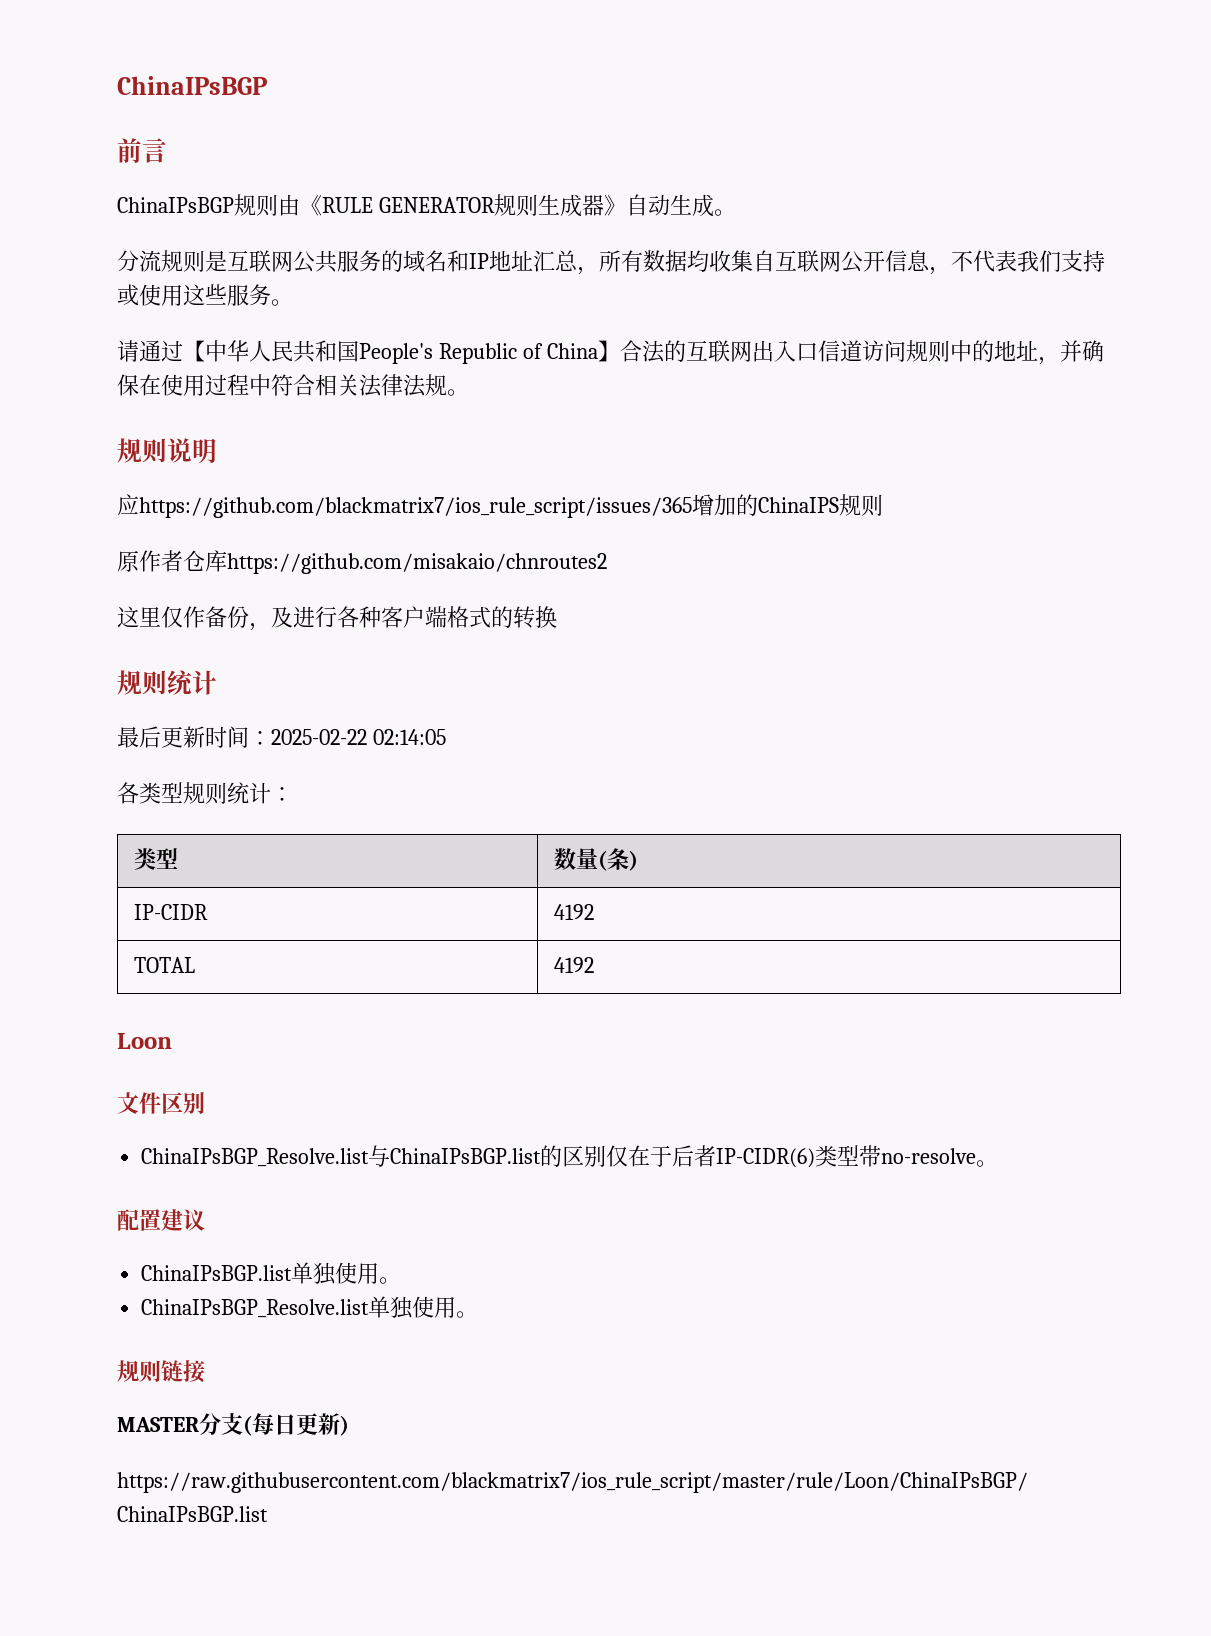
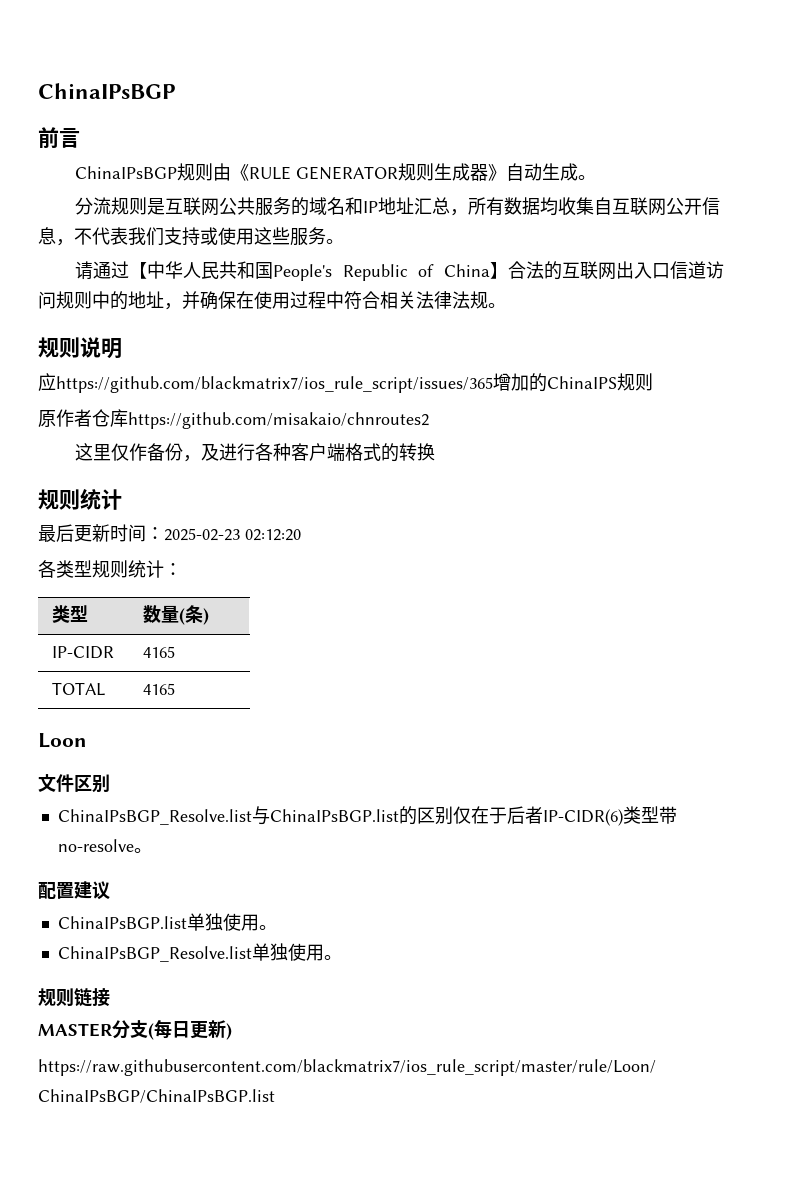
[271,729,446,745] 2025-02-22 02:14:05 -> [164,528,301,541] 2025-02-23 02:12:20
[554,904,595,920] 4192 -> [143,646,176,658] 4165
[554,957,595,973] 4192 -> [143,683,176,695] 4165

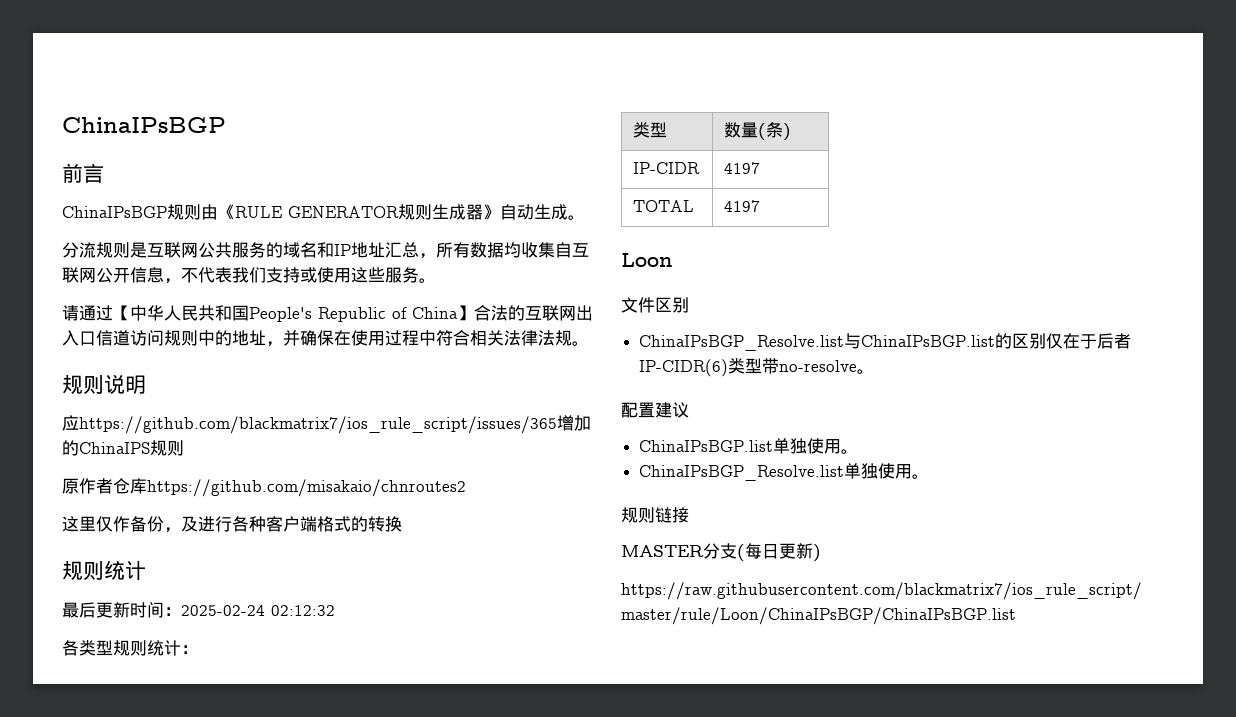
[164,528,301,541] 2025-02-23 02:12:20 -> [181,605,335,616] 2025-02-24 02:12:32
[143,646,176,658] 4165 -> [724,162,761,174] 4197
[143,683,176,695] 4165 -> [724,200,761,212] 4197

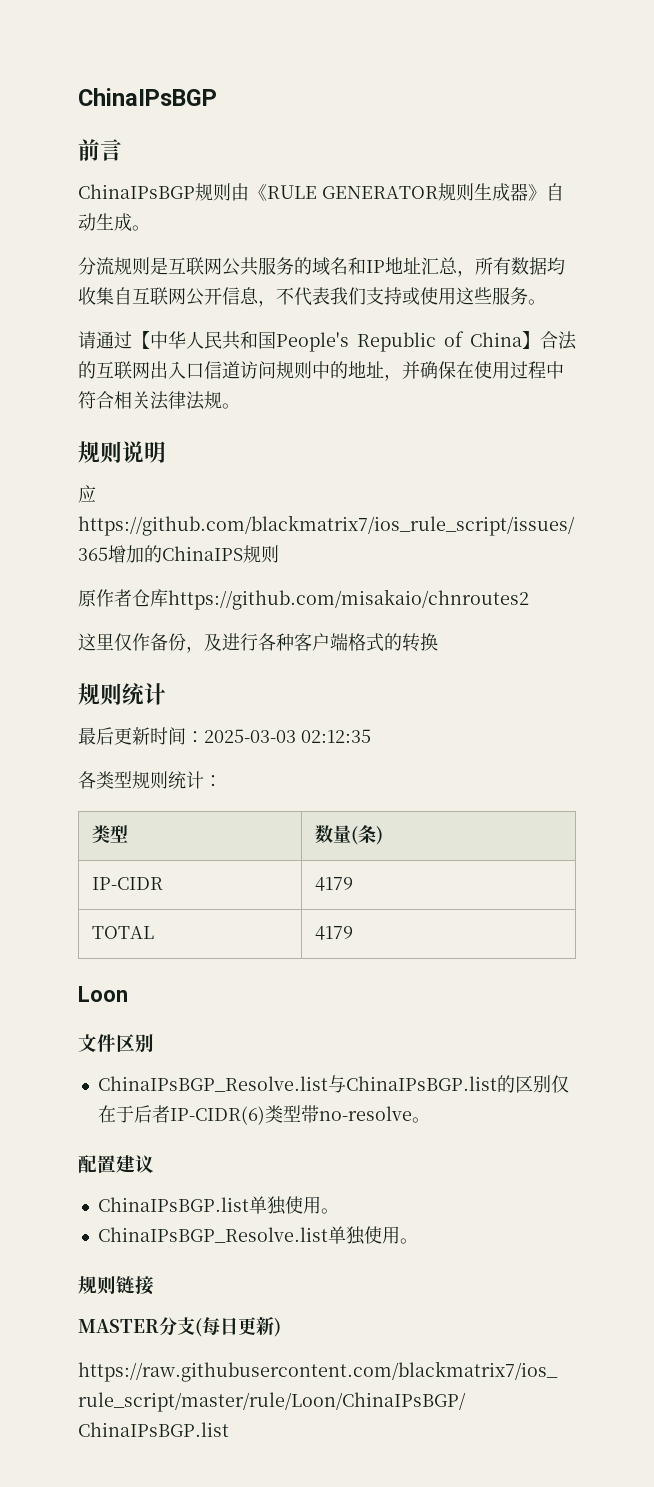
[181,605,335,616] 2025-02-24 02:12:32 -> [204,729,371,743] 2025-03-03 02:12:35
[724,162,761,174] 4197 -> [315,877,354,891] 4179
[724,200,761,212] 4197 -> [315,926,354,940] 4179

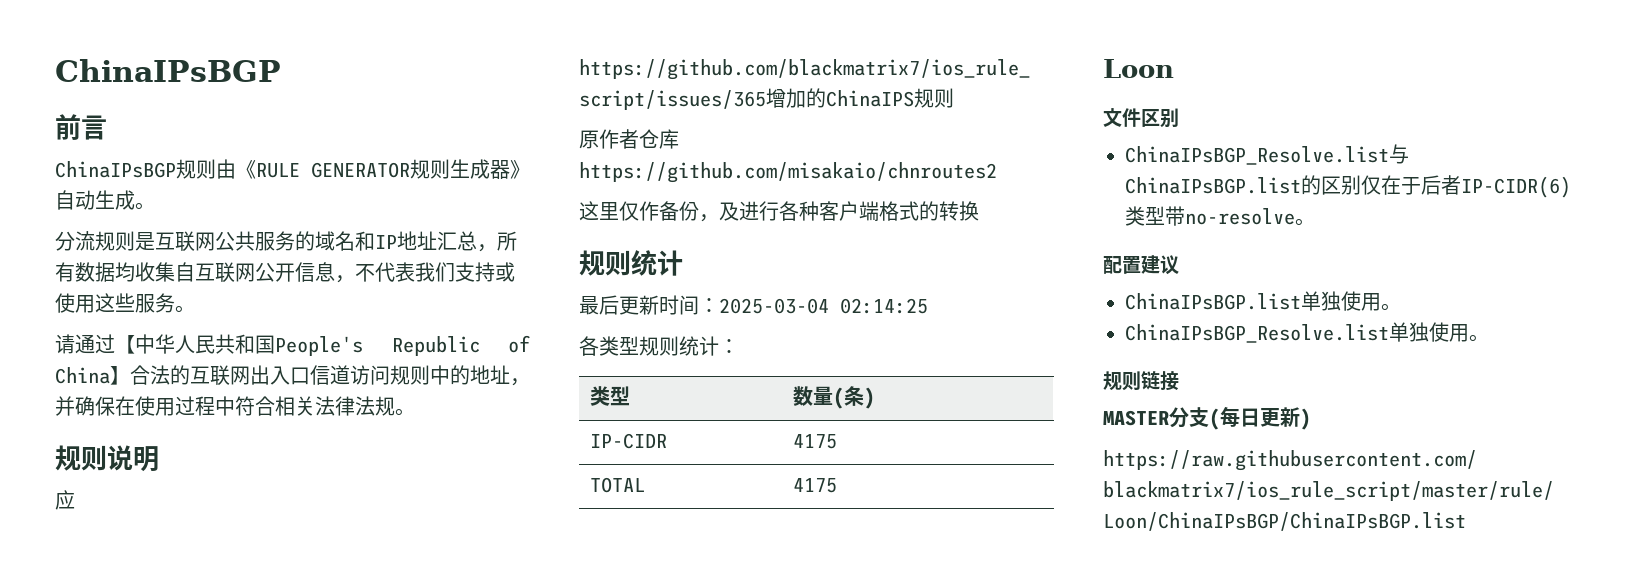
[204,729,371,743] 2025-03-03 02:12:35 -> [719,298,928,314] 2025-03-04 02:14:25
[315,877,354,891] 4179 -> [792,434,837,449] 4175
[315,926,354,940] 4179 -> [792,478,837,493] 4175

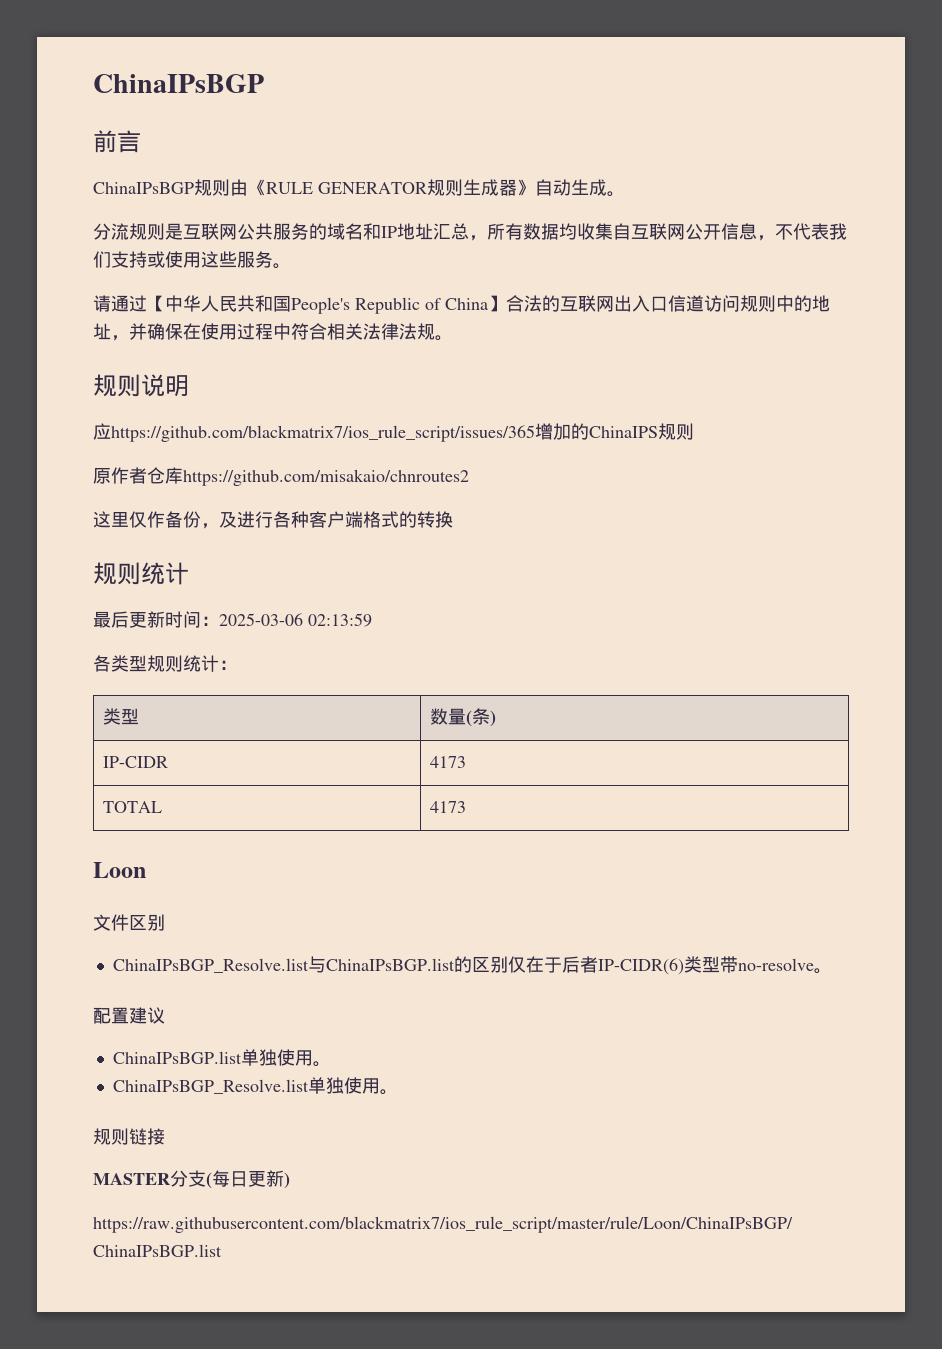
[719,298,928,314] 2025-03-04 02:14:25 -> [219,613,372,627] 2025-03-06 02:13:59
[792,434,837,449] 4175 -> [429,756,466,768] 4173
[792,478,837,493] 4175 -> [429,801,466,813] 4173

